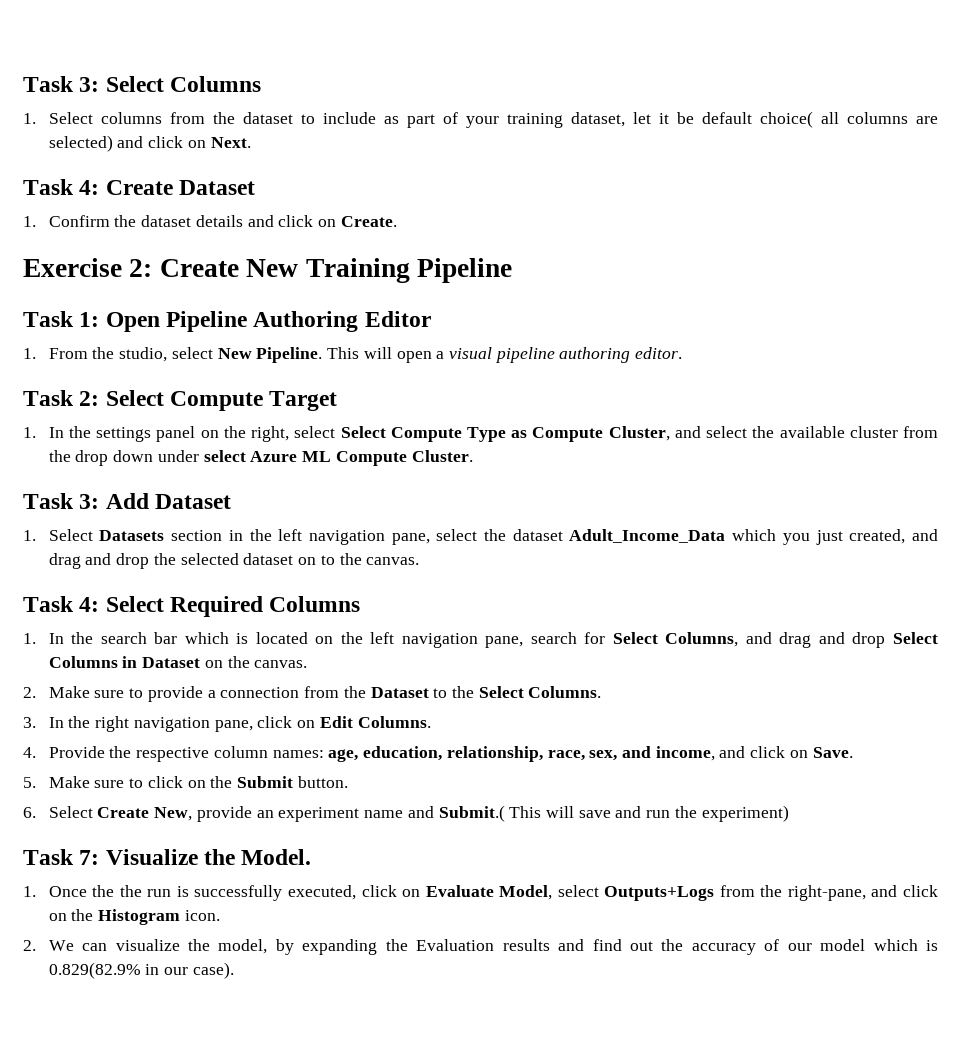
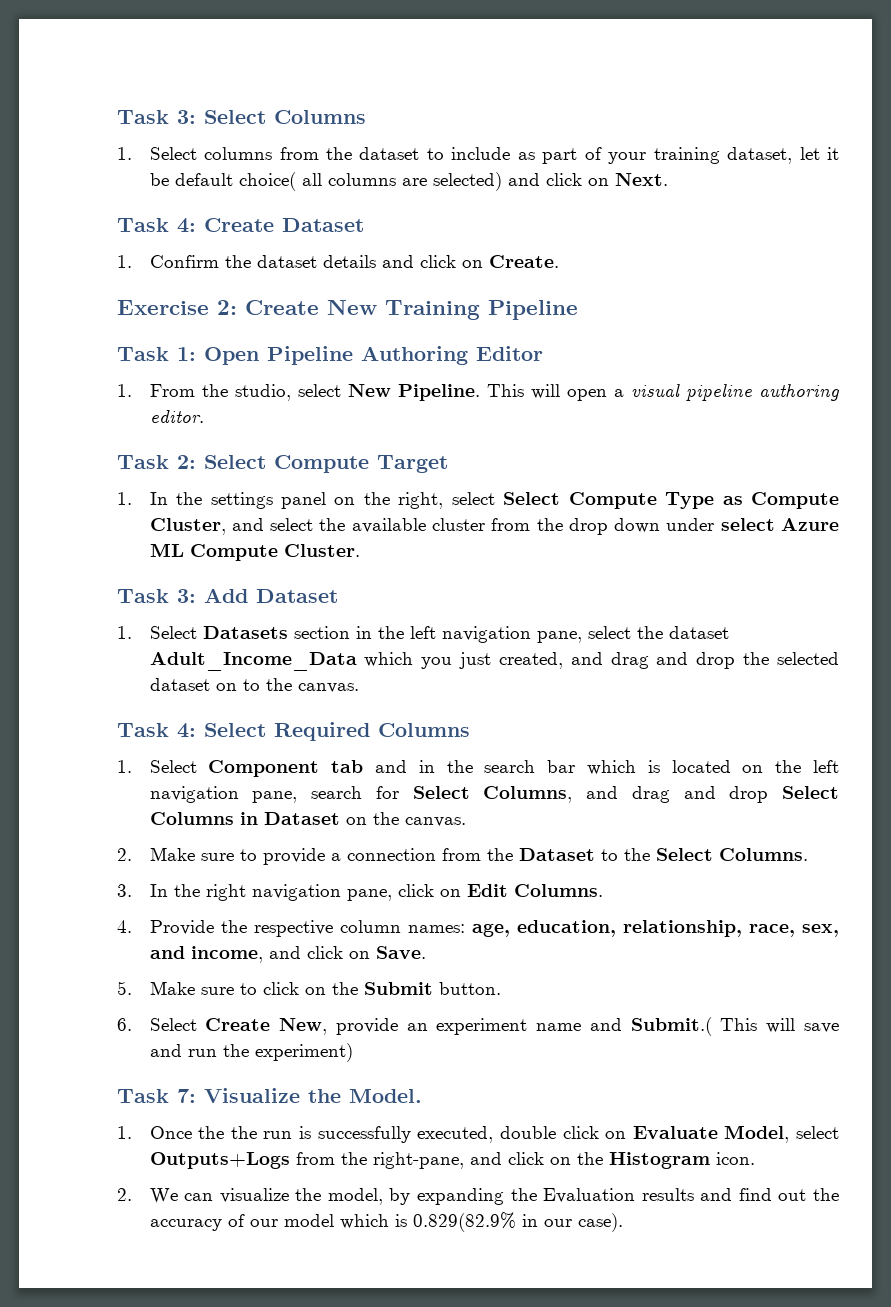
[48,633,64,644] In -> [149,760,435,777] Select Component tab and in
(356, 892) none -> [499,1126,556,1139] double

